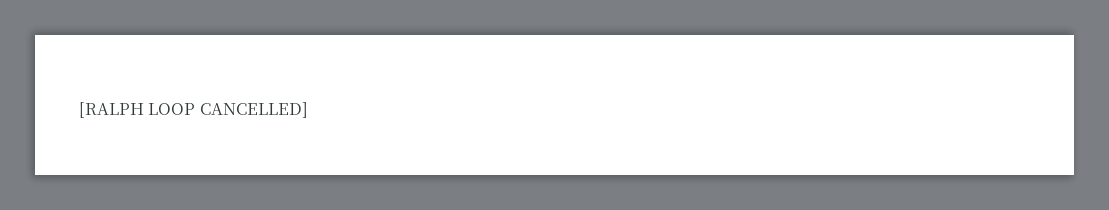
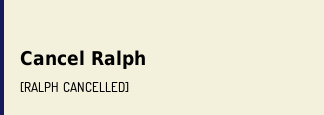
[79,102,196,118] [RALPH LOOP -> [20,50,146,69] [20,82,59,92] Cancel Ralph // [RALPH

